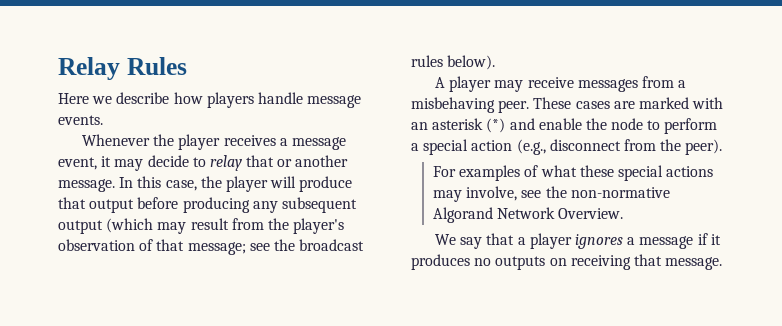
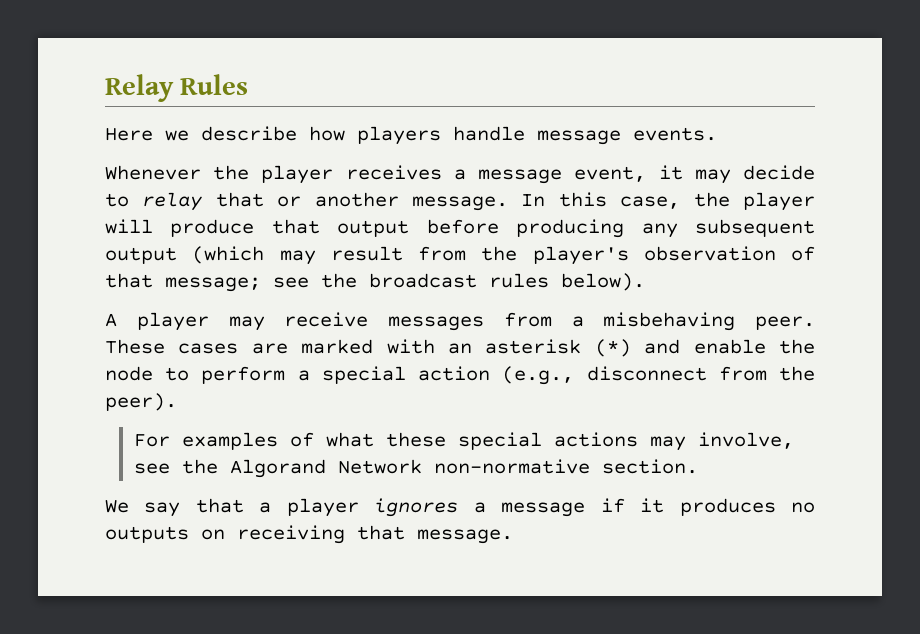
[570,187,670,198] non-normative -> (218, 466) none
[558,208,624,219] Overview. -> [433,459,698,474] non-normative section.

